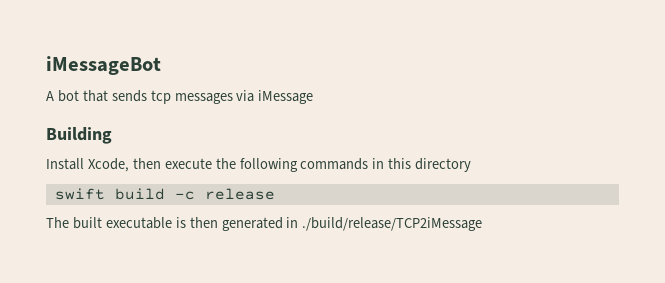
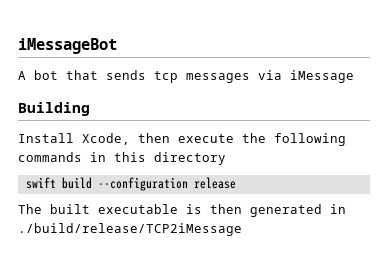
[174,191,195,200] -c -> [97,177,188,191] --configuration

